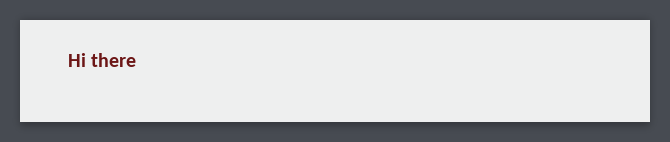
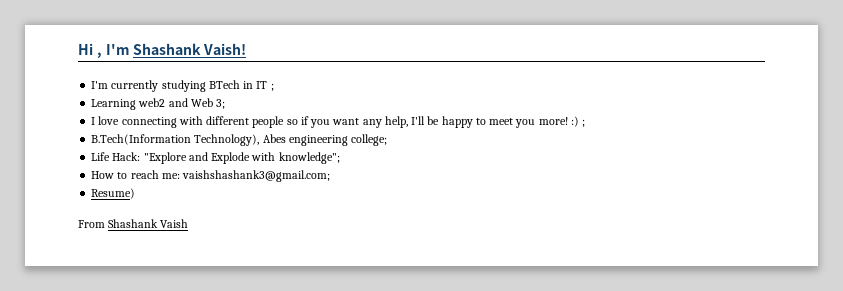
[91,53,137,67] there -> [96,43,247,58] [91,80,274,92] [91,98,226,110] [91,116,586,128] [91,134,388,146] [91,152,340,164] [91,170,331,182] [91,188,136,199] [78,219,189,228] , I'm Shashank Vaish! // I'm currently studying BTech in IT ; // Learning web2 and Web 3; // I love connecting with different people so if you want any help, I'll be happy to meet you more! :) ; // B.Tech(Information Technology), Abes engineering college; // Life Hack: "Explore and Explode with knowledge"; // How to reach me: vaishshashank3@gmail.com; // Resume) // From Shashank Vaish

